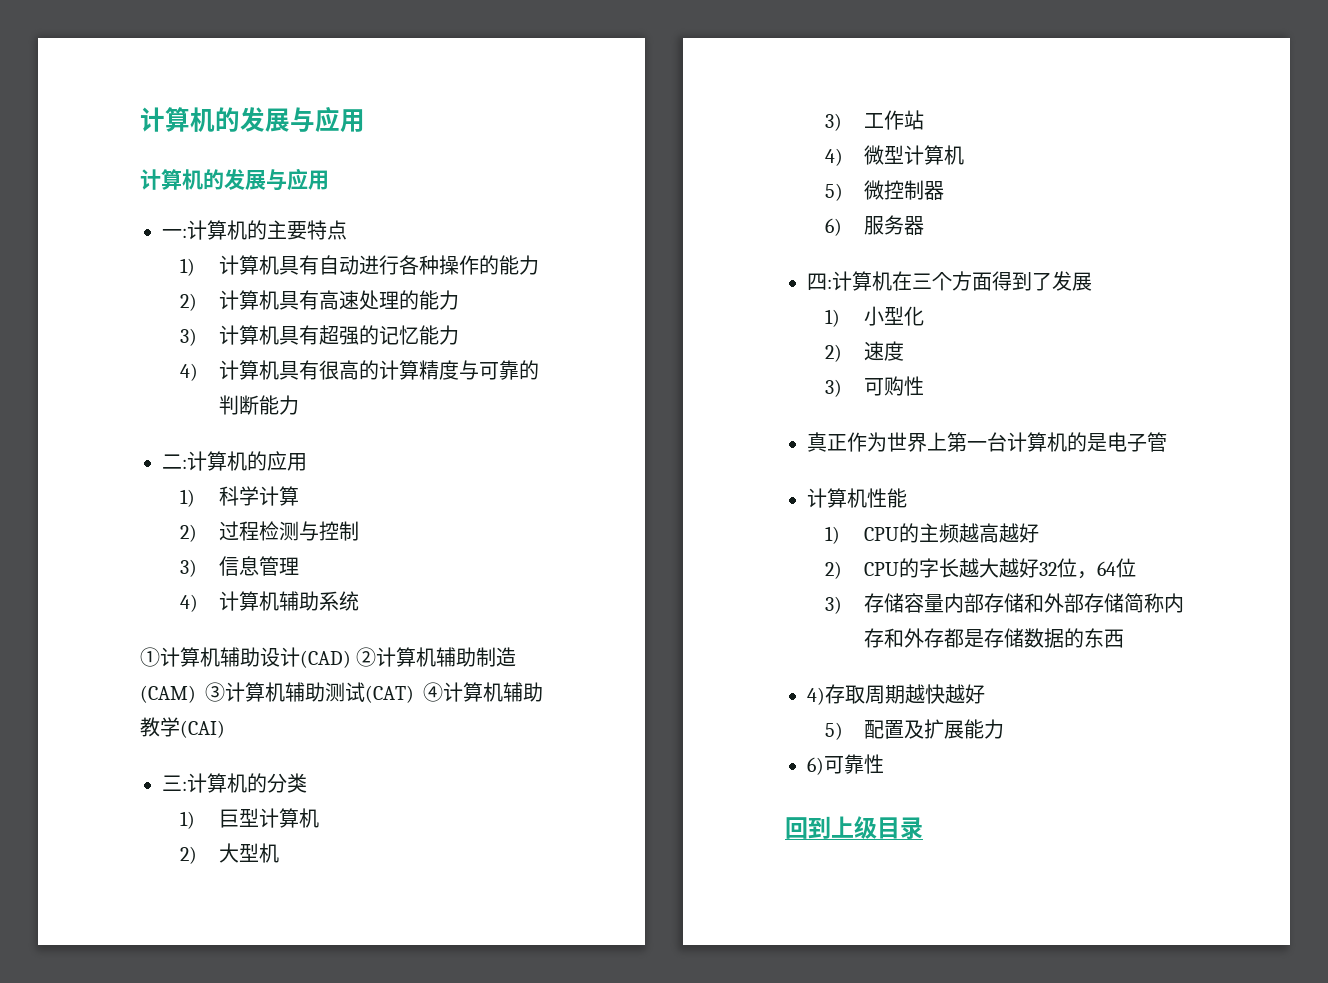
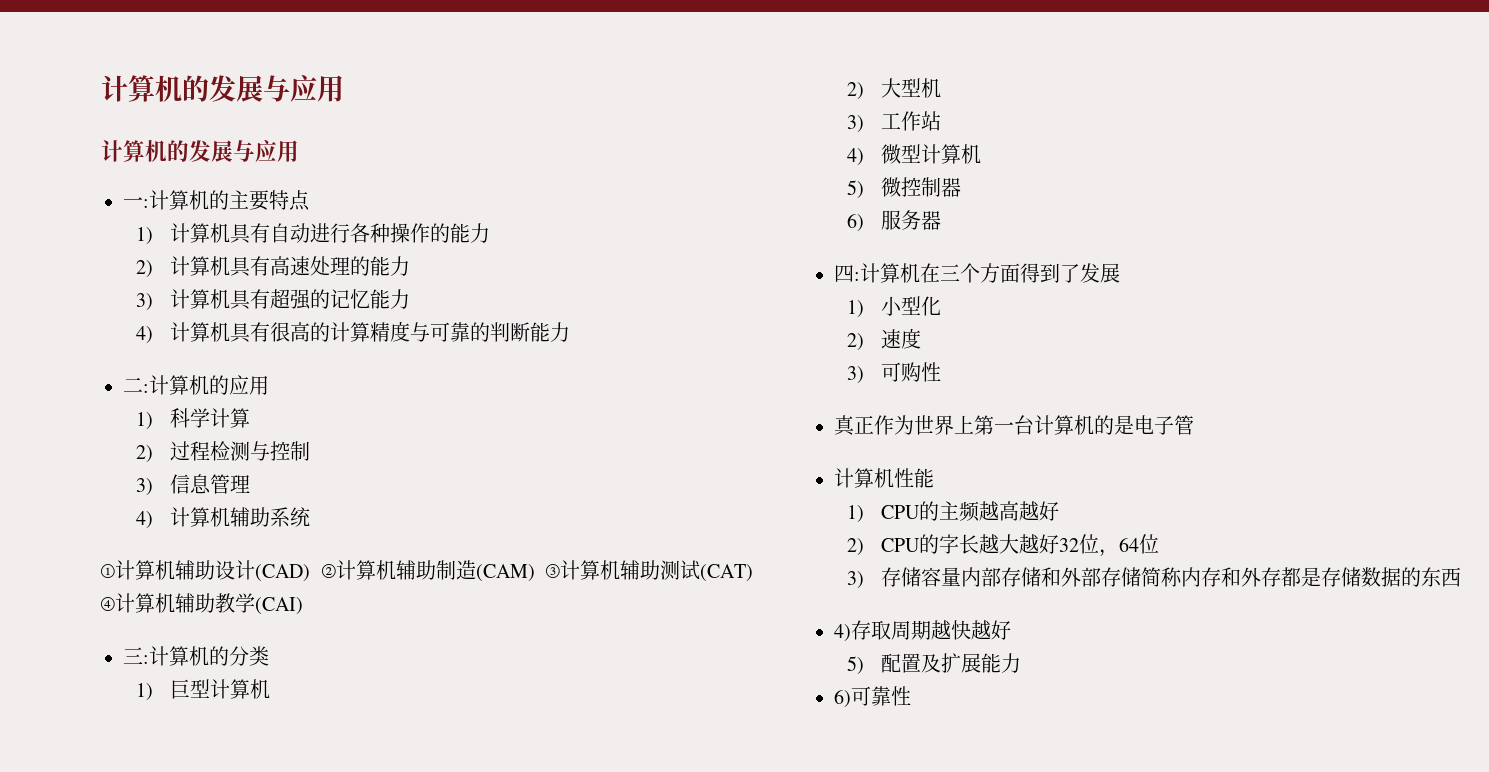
[785,816,923,840] // 回到上级目录 -> (911, 696) none

